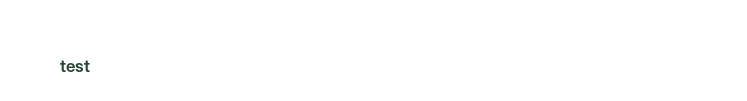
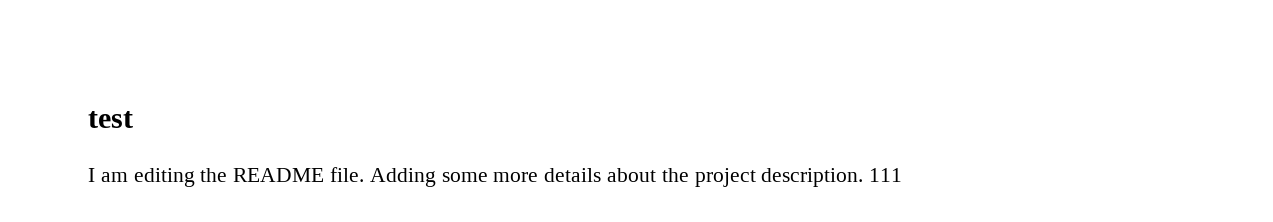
(90, 66) none -> [88,167,903,187] // I am editing the README file. Adding some more details about the project description. 111

